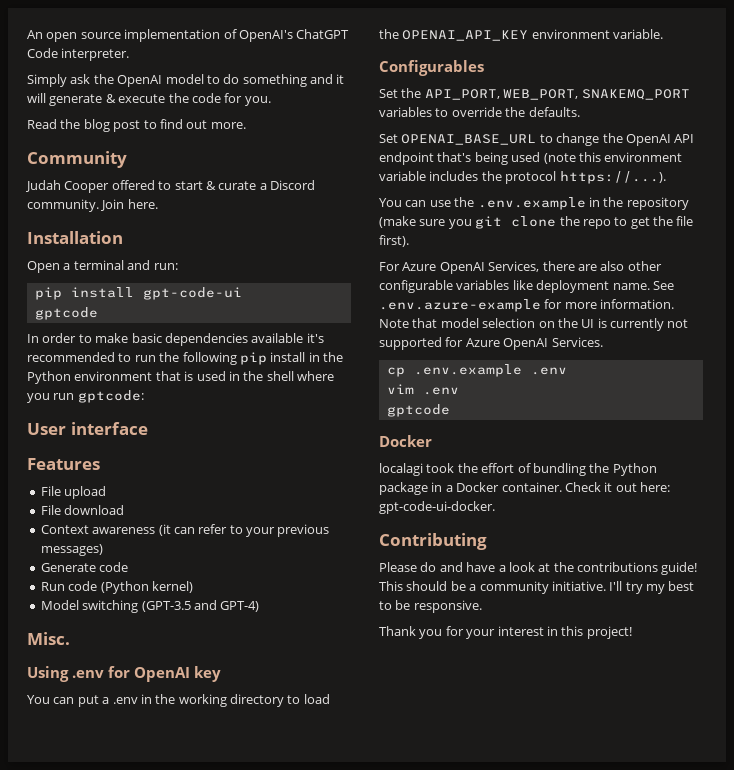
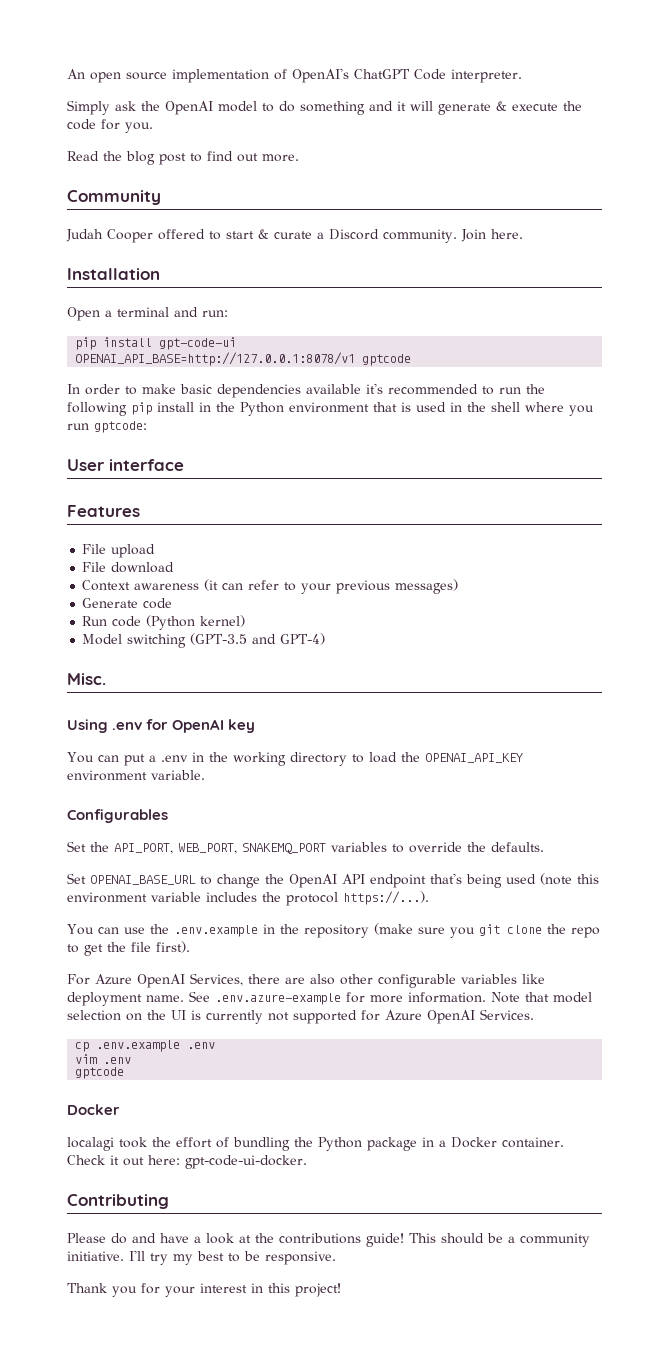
(242, 293) none -> [75,352,356,366] OPENAI_API_BASE=http://127.0.0.1:8078/v1

